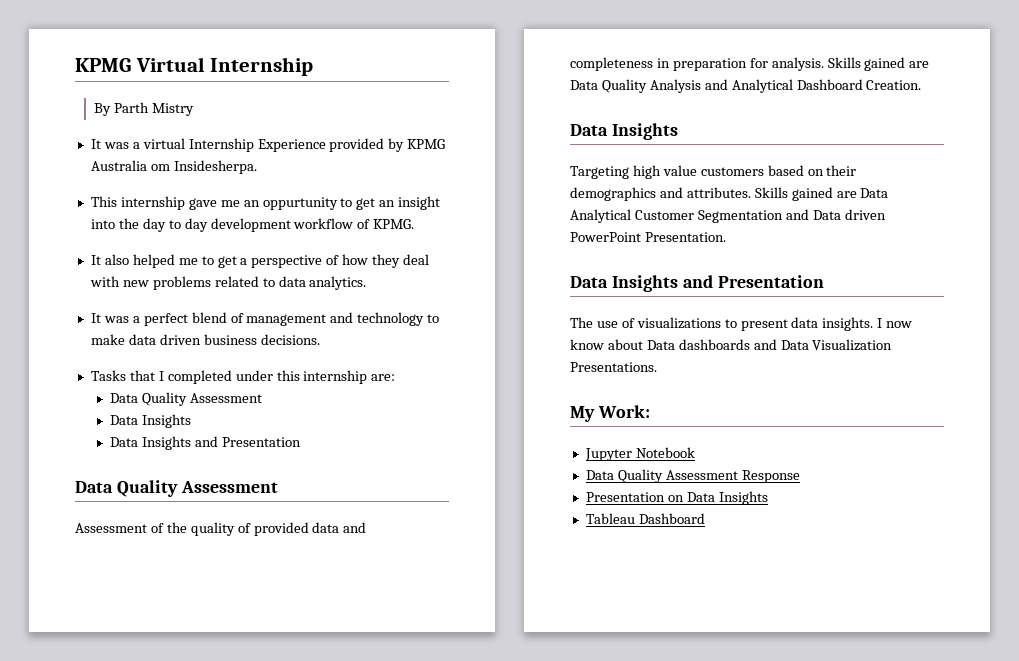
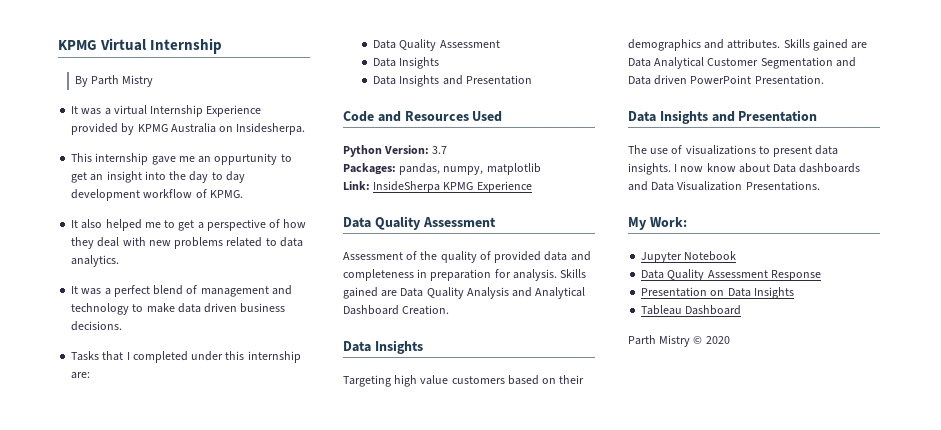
[150,164,170,171] om -> [219,126,234,132] on
(301, 442) none -> [343,111,503,122] [343,145,448,157] [343,163,541,175] [343,181,532,193] // Code and Resources Used // Python Version: 3.7 // Packages: pandas, numpy, matplotlib // Link: InsideSherpa KPMG Experience
(705, 518) none -> [628,335,730,347] // Parth Mistry © 2020

